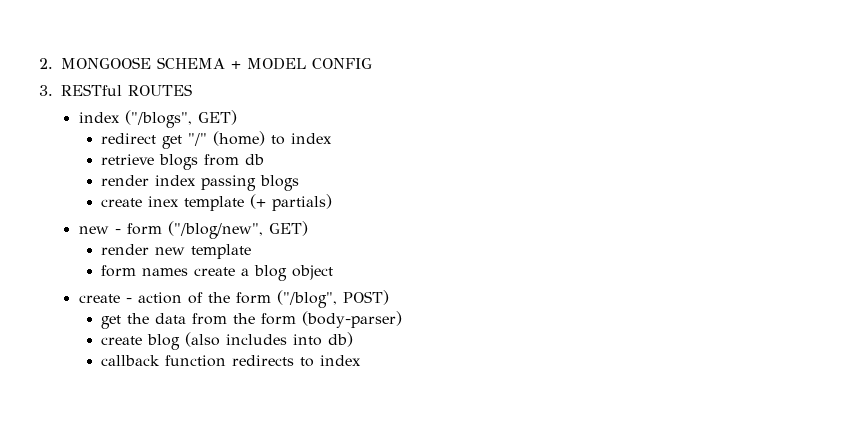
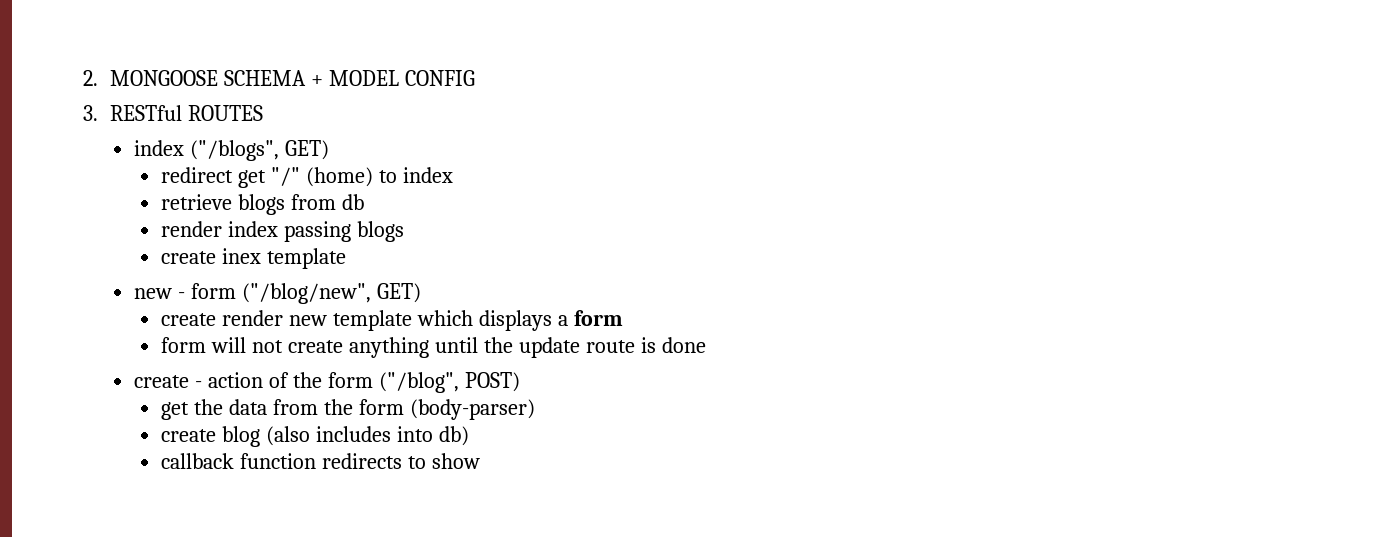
[250,194,333,211] (+ partials) -> (346, 258) none
(308, 228) none -> [161,313,217,326] create
[101,265,334,281] // form names create a blog object -> [416,310,623,331] [161,337,706,358] which displays a form // form will not create anything until the update route is done
[320,355,362,366] index -> [431,453,480,469] show

